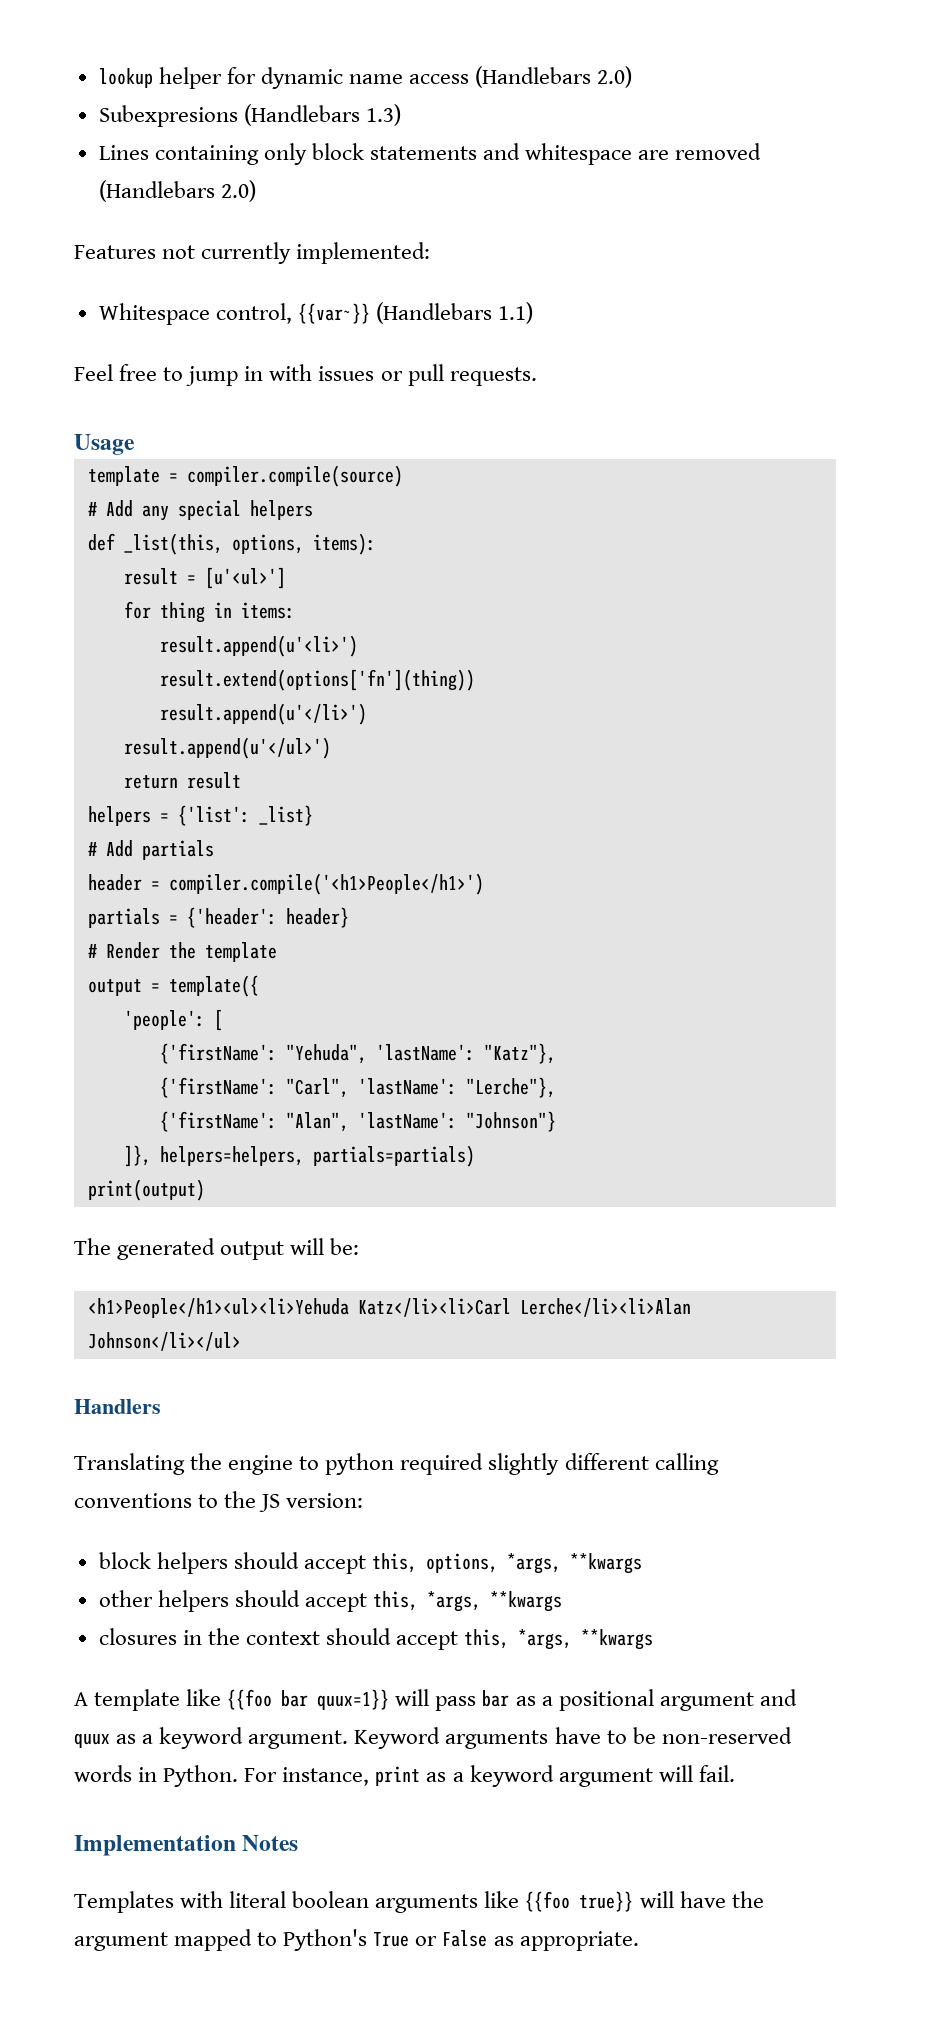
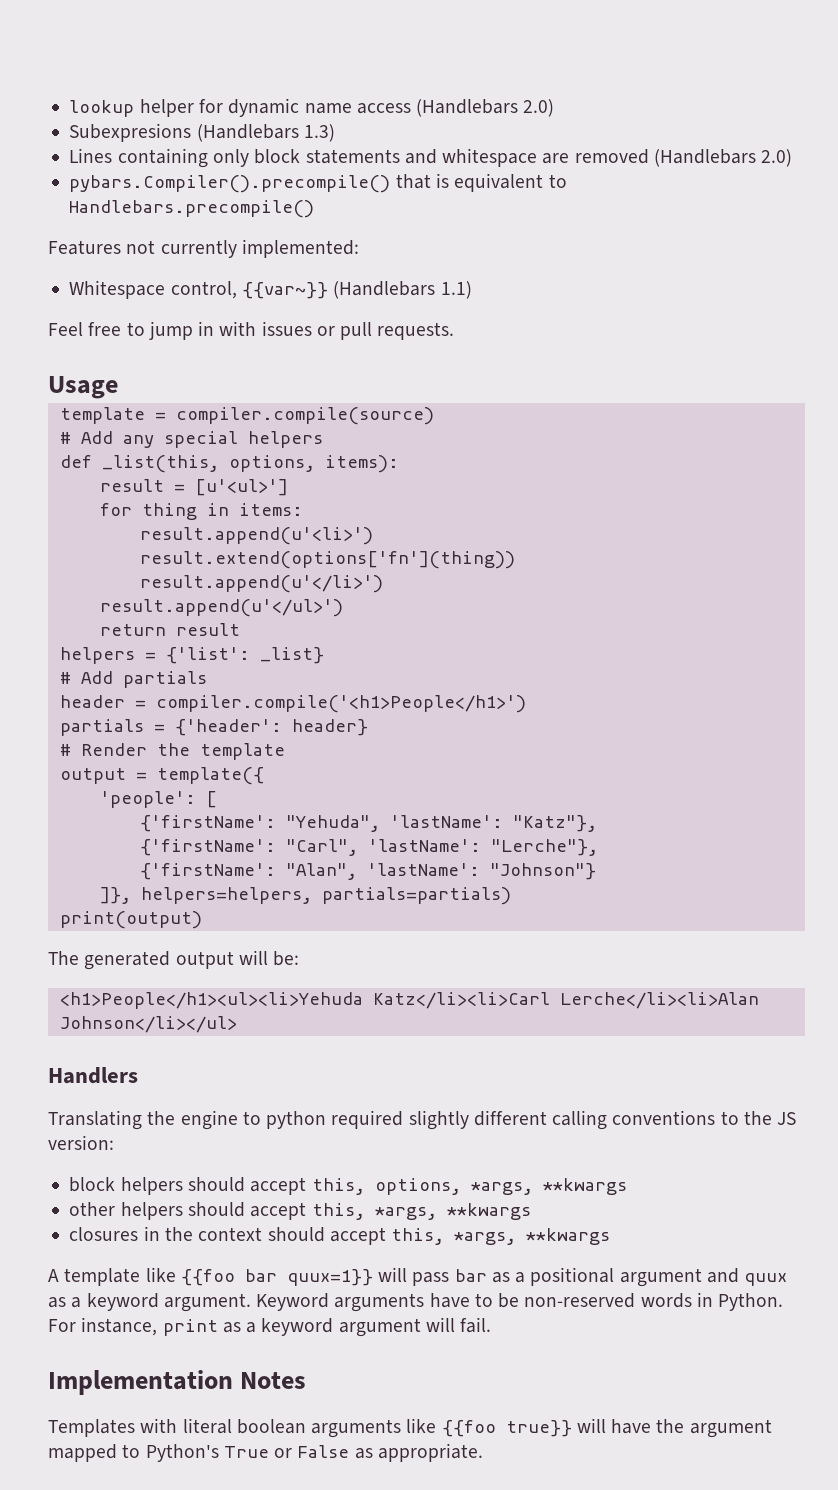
(256, 191) none -> [69,173,567,193] [69,200,315,218] // pybars.Compiler().precompile() that is equivalent to Handlebars.precompile()

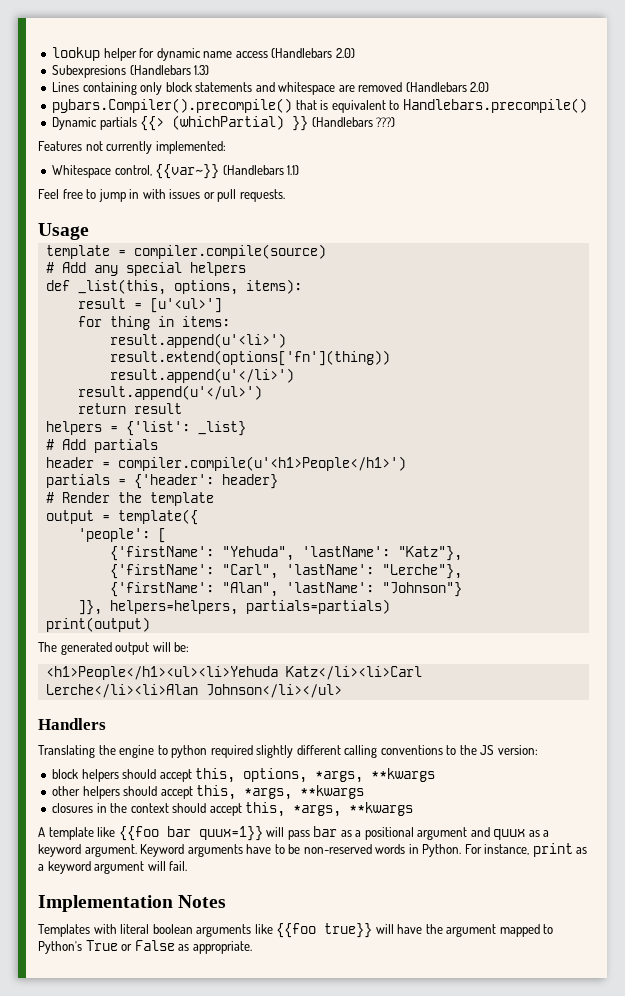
(315, 209) none -> [52,115,396,131] // Dynamic partials {{> (whichPartial) }} (Handlebars ???)
[155,695,526,713] compiler.compile('<h1>People</h1>') -> [117,456,406,471] compiler.compile(u'<h1>People</h1>')

